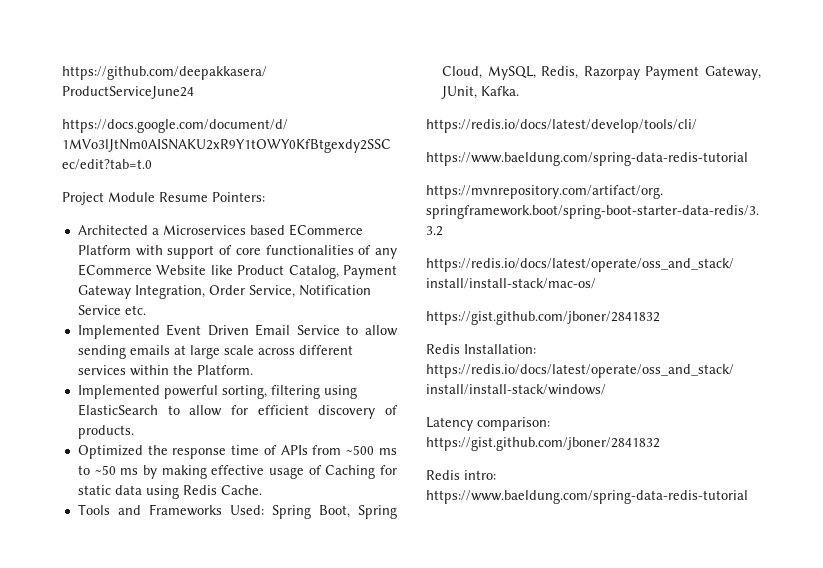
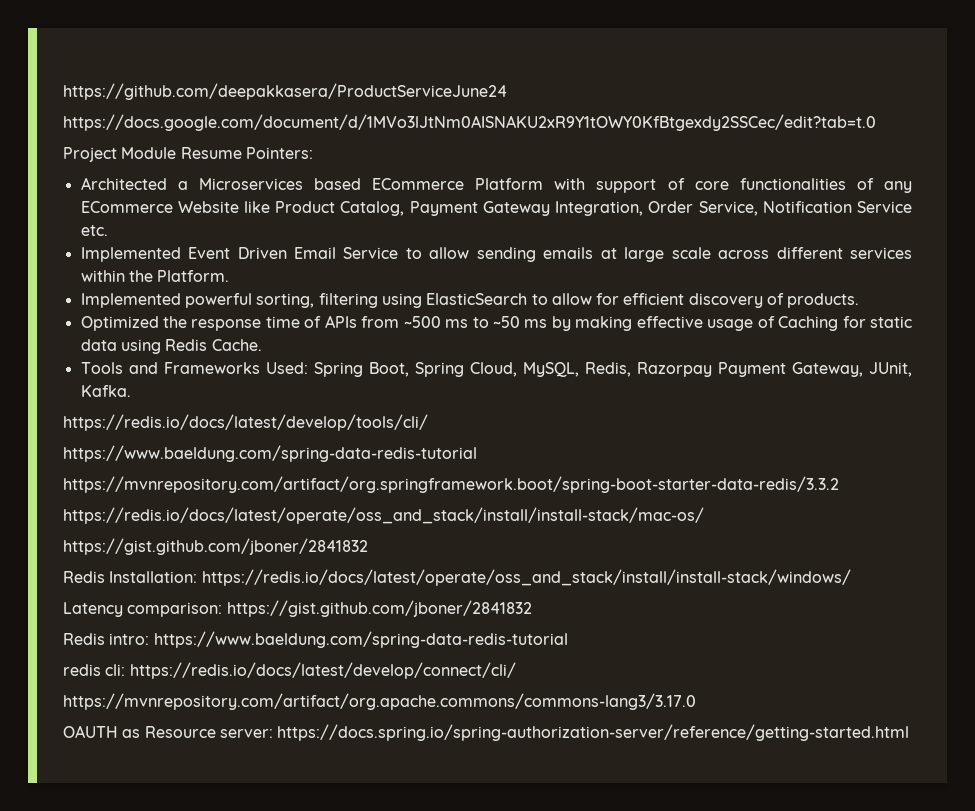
(748, 497) none -> [63,662,516,679] [63,693,696,710] [63,724,910,741] // redis cli: https://redis.io/docs/latest/develop/connect/cli/ // https://mvnrepository.com/artifact/org.apache.commons/commons-lang3/3.17.0 // OAUTH as Resource server: https://docs.spring.io/spring-authorization-server/reference/getting-started.html

